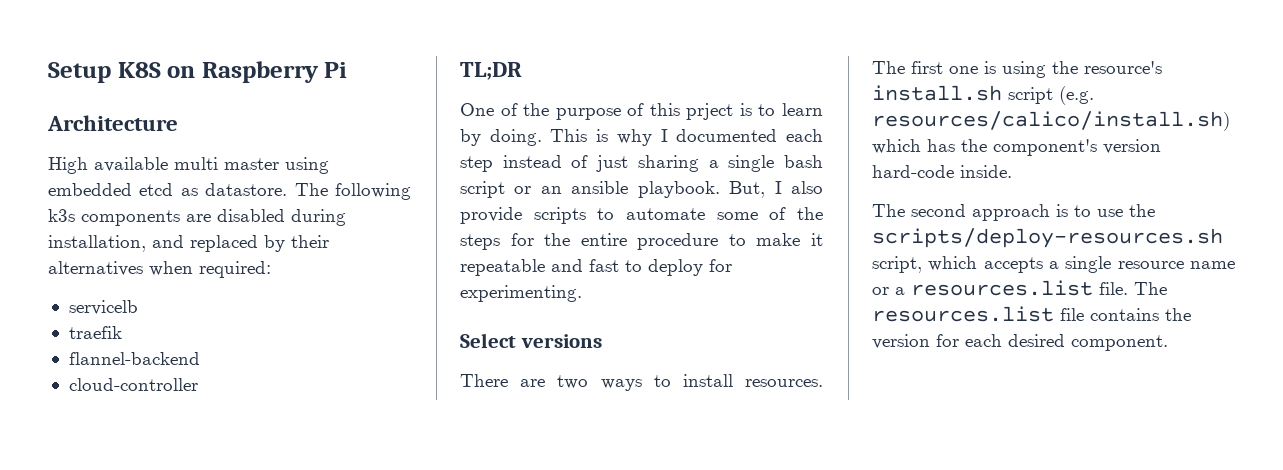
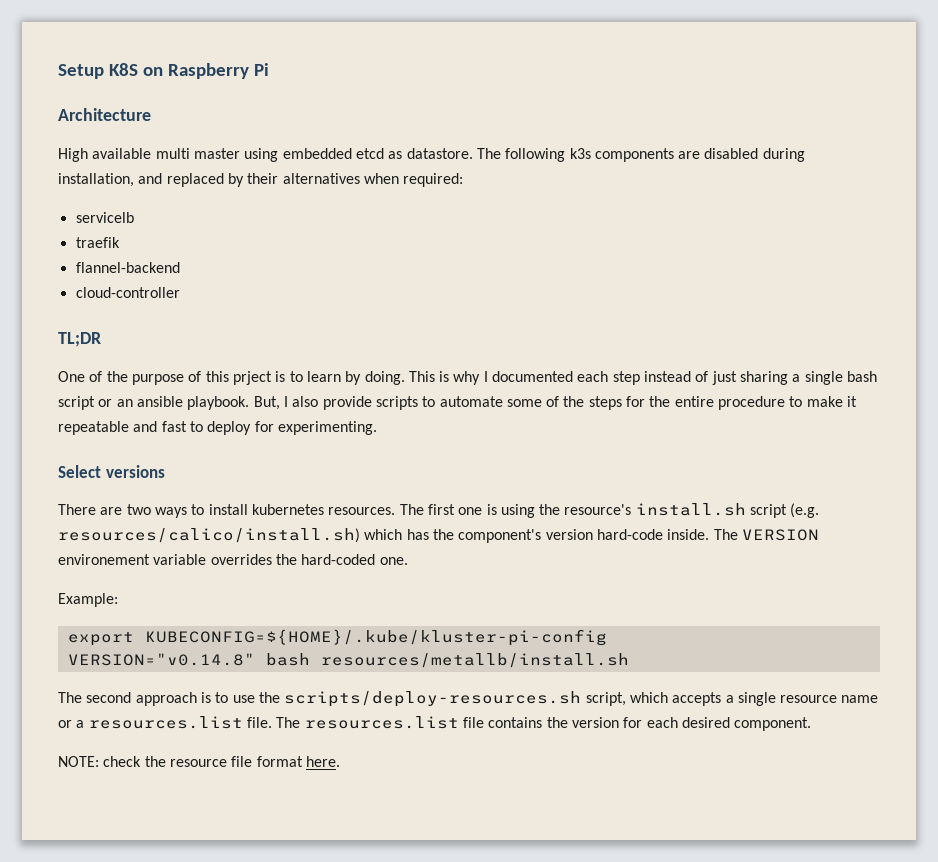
(733, 380) none -> [251,504,324,515] kubernetes
(1012, 171) none -> [713,529,819,541] [58,554,408,565] [58,593,118,607] [67,629,607,646] [67,653,629,668] The VERSION environement variable overrides the hard-coded one. // Example: // export KUBECONFIG=${HOME}/.kube/kluster-pi-config // VERSION="v0.14.8" bash resources/metallb/install.sh
(1168, 343) none -> [58,756,340,767] // NOTE: check the resource file format here.

